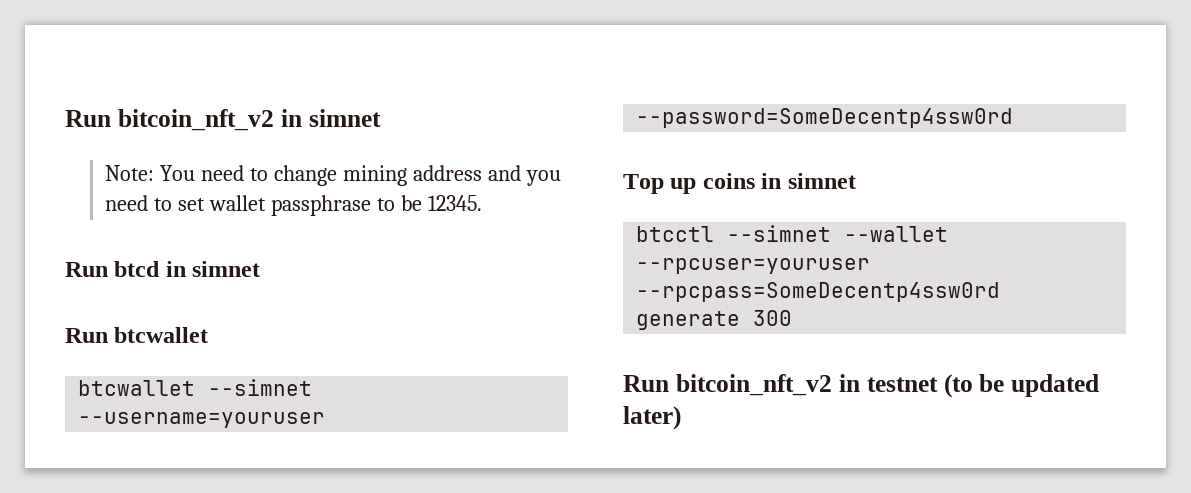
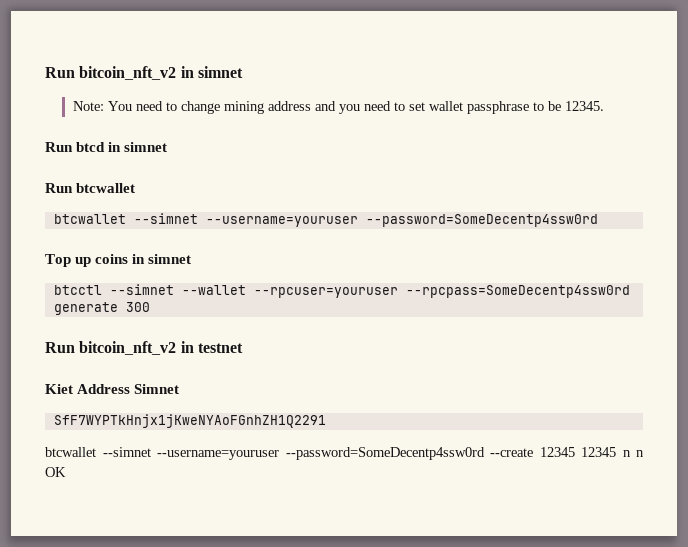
[943,374,1100,398] [623,406,681,430] (to be updated later) -> [45,384,180,394] [53,414,326,428] [45,447,644,460] [45,467,66,477] // Kiet Address Simnet // SfF7WYPTkHnjx1jKweNYAoFGnhZH1Q2291 // btcwallet --simnet --username=youruser --password=SomeDecentp4ssw0rd --create 12345 12345 n n OK

